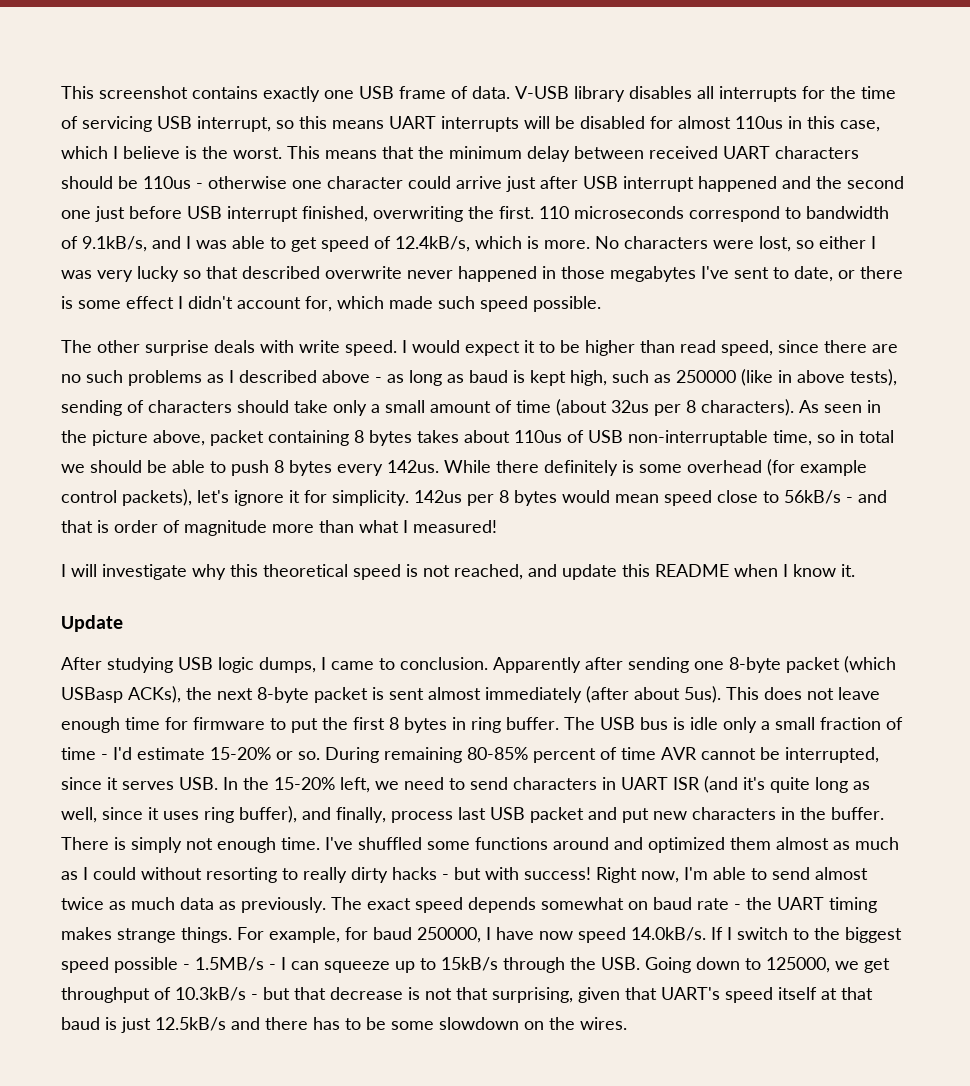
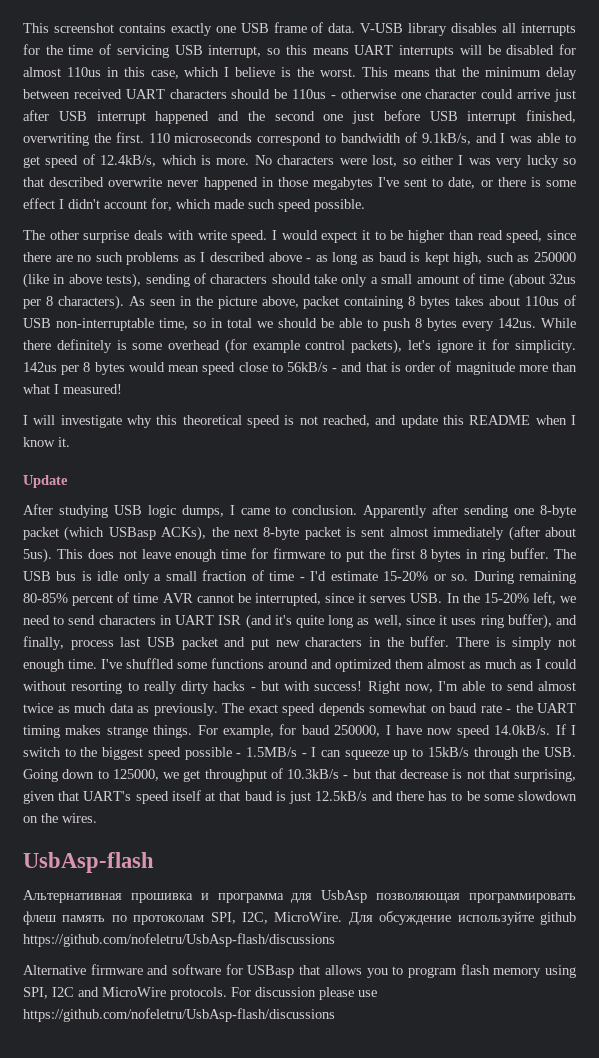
(627, 1023) none -> [23,852,154,873] [23,890,576,903] [23,911,576,925] [23,933,335,947] [23,964,576,978] [23,987,377,1000] [23,1008,335,1022] // UsbAsp-flash // Альтернативная прошивка и программа для UsbAsp позволяющая программировать флеш память по протоколам SPI, I2C, MicroWire. Для обсуждение используйте github https://github.com/nofeletru/UsbAsp-flash/discussions // Alternative firmware and software for USBasp that allows you to program flash memory using SPI, I2C and MicroWire protocols. For discussion please use https://github.com/nofeletru/UsbAsp-flash/discussions

